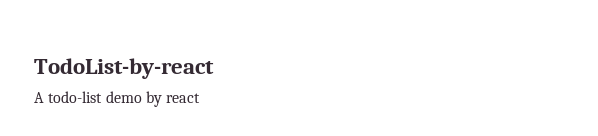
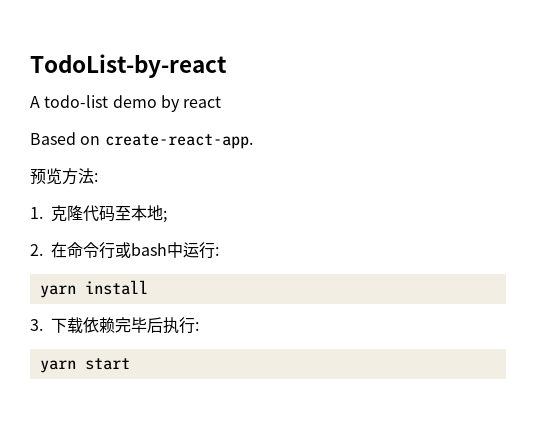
(201, 98) none -> [30,132,253,149] [30,168,98,185] [30,205,167,223] [30,242,219,259] [39,280,148,298] [30,317,199,334] [39,358,130,373] // Based on create-react-app. // 预览方法: // 1.克隆代码至本地; // 2.在命令行或bash中运行: // yarn install // 3.下载依赖完毕后执行: // yarn start

